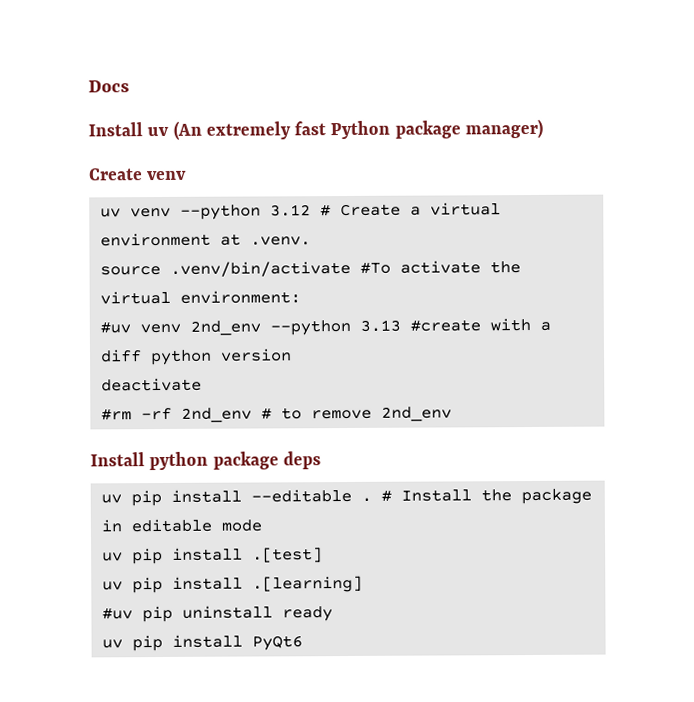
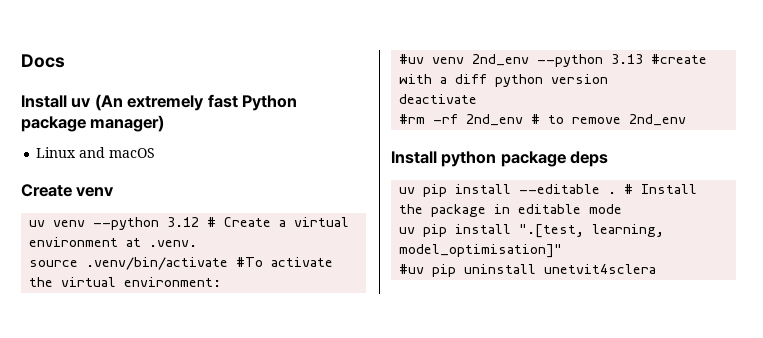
(543, 128) none -> [36,147,156,158] // Linux and macOS
[251,547,323,563] [101,575,363,594] [101,605,333,623] [101,634,303,652] .[test] // uv pip install .[learning] // #uv pip uninstall ready // uv pip install PyQt6 -> [519,224,665,238] [399,244,563,258] [399,264,657,277] ".[test, learning, model_optimisation]" // #uv pip uninstall unetvit4sclera

